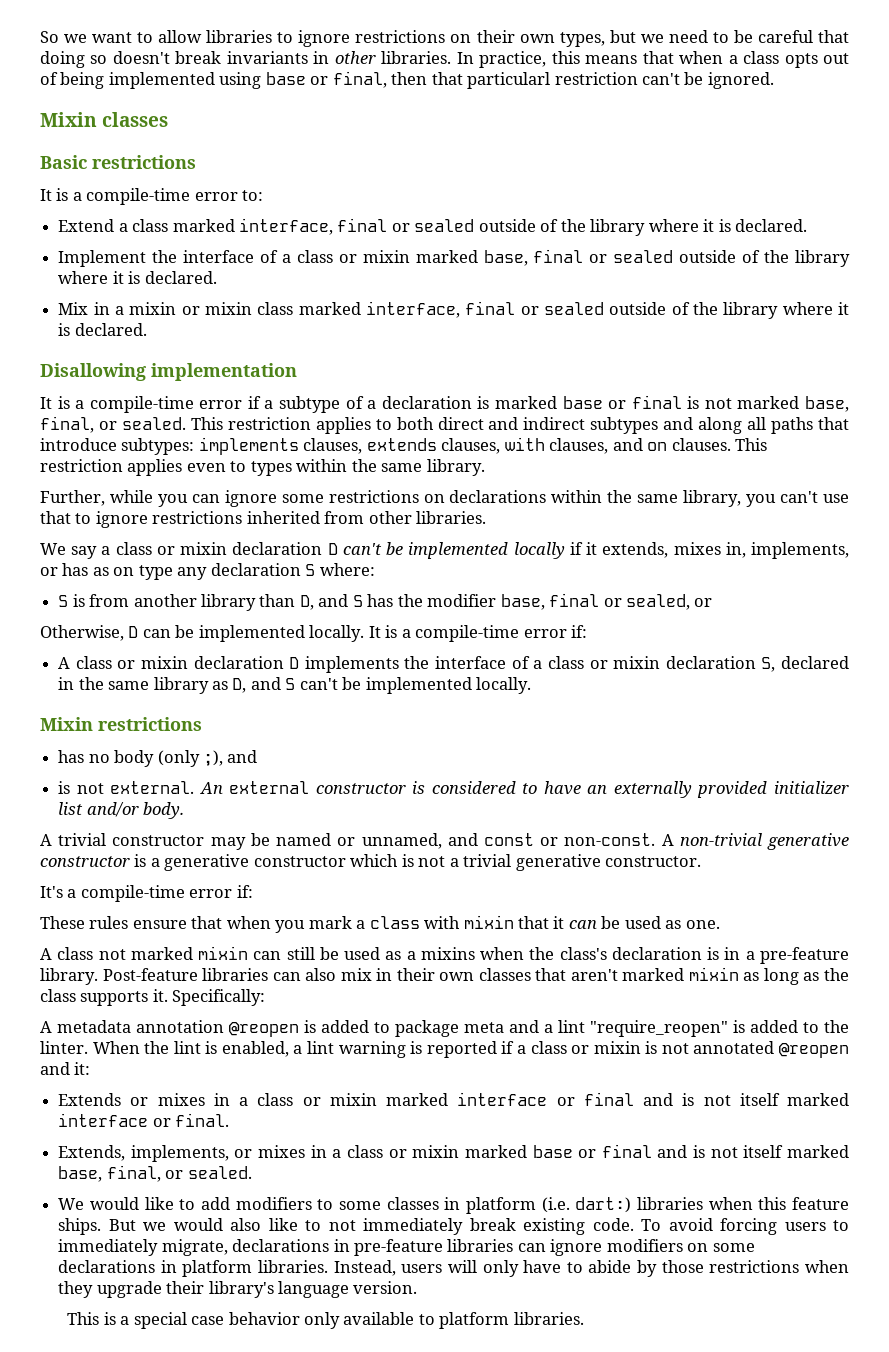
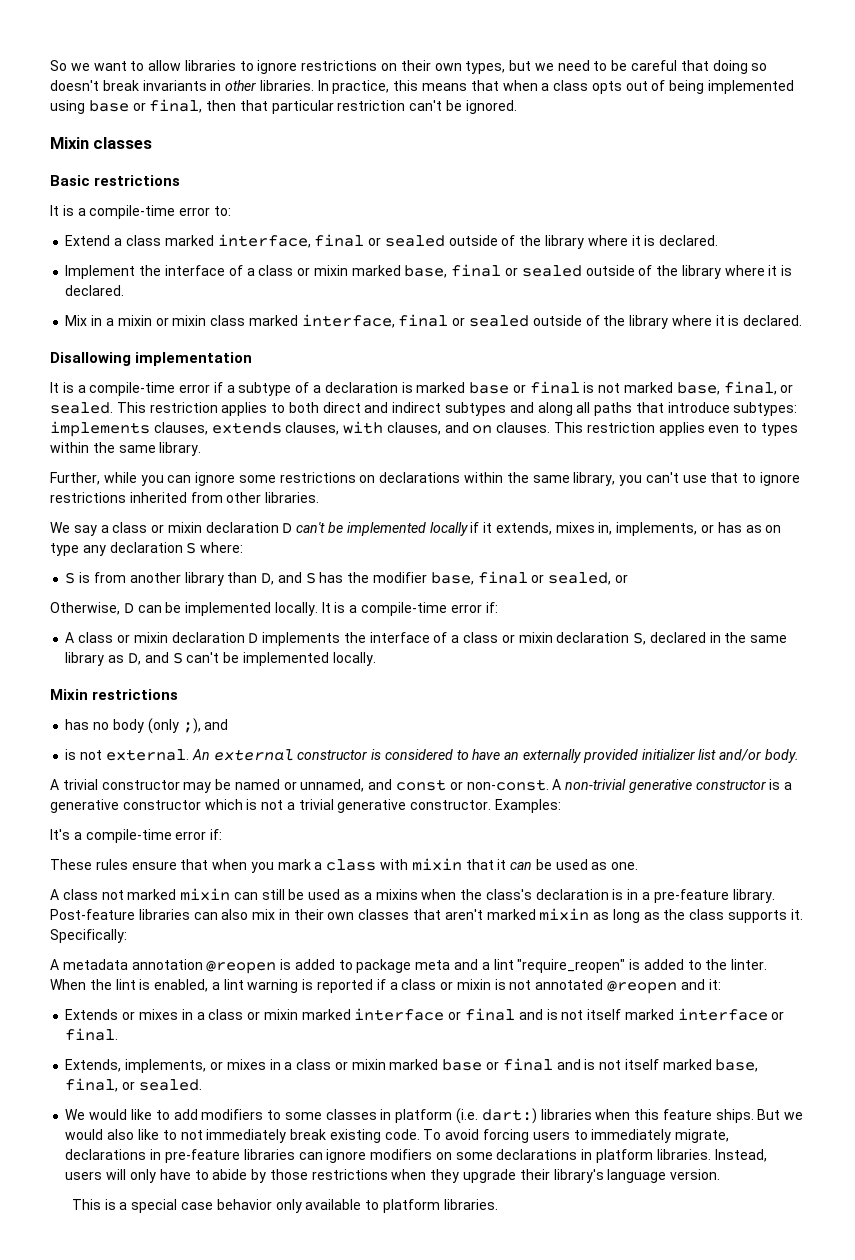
[467,72,551,89] particularl -> [271,100,334,114] particular
(702, 861) none -> [495,799,562,813] Examples:

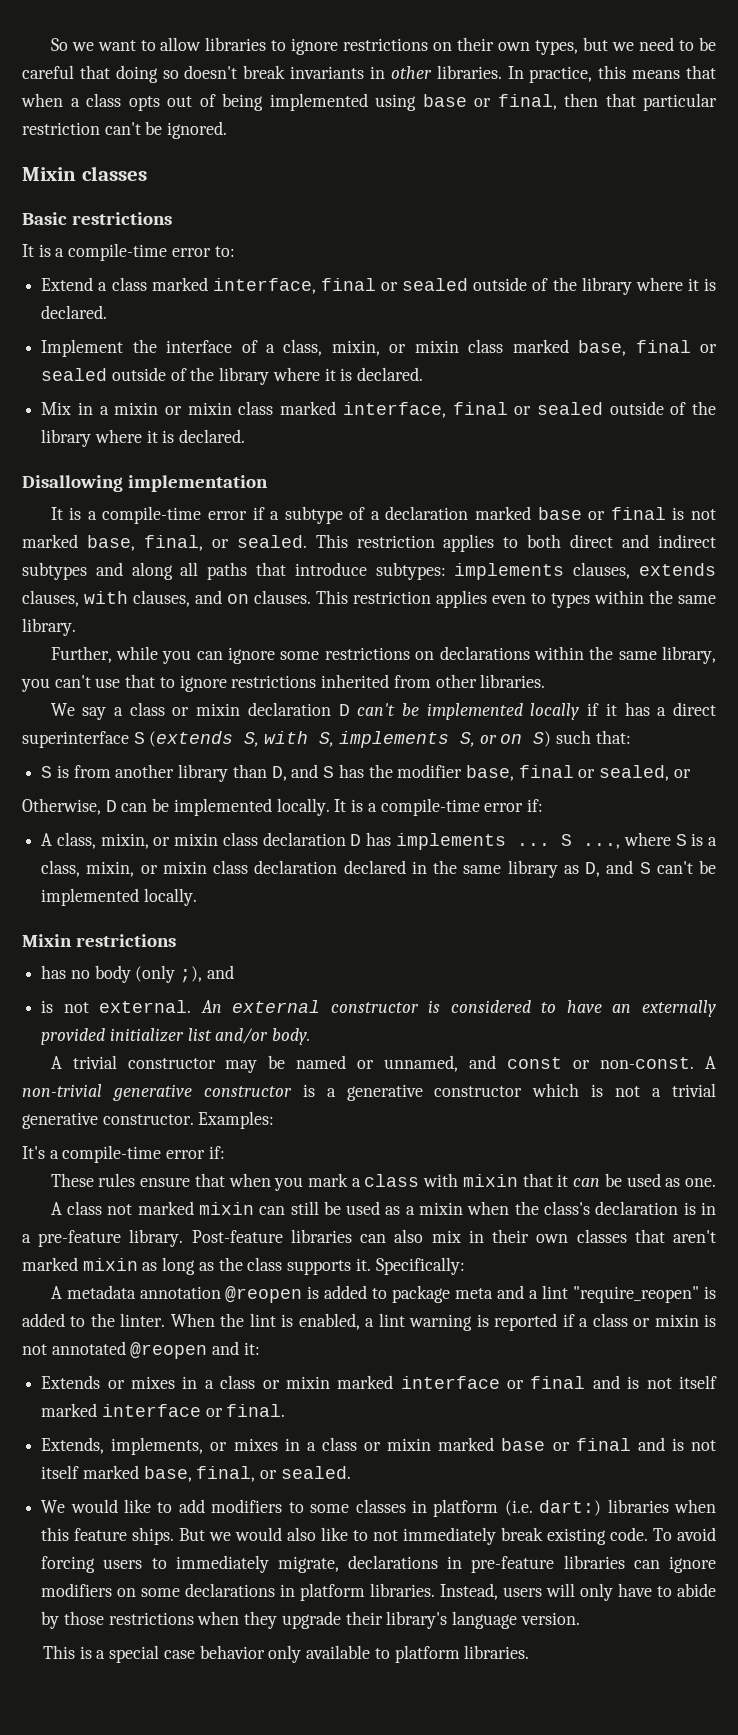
[258,265,348,276] class or mixin -> [283,339,504,356] class, mixin, or mixin class
[401,382,413,393] is -> (469, 513) none
[495,522,782,536] [50,542,244,556] extends, mixes in, implements, or has as on type any declaration S where: -> [624,702,717,716] [22,730,631,748] has a direct superinterface S (extends S, with S, implements S, or on S) such that:
[78,632,647,646] class or mixin declaration D implements the interface of a class or mixin declaration S, -> [56,832,717,850] [41,860,338,877] class, mixin, or mixin class declaration D has implements ... S ..., where S is a class, mixin, or mixin class declaration
[375,889,418,900] mixins -> [419,1202,464,1215] mixin

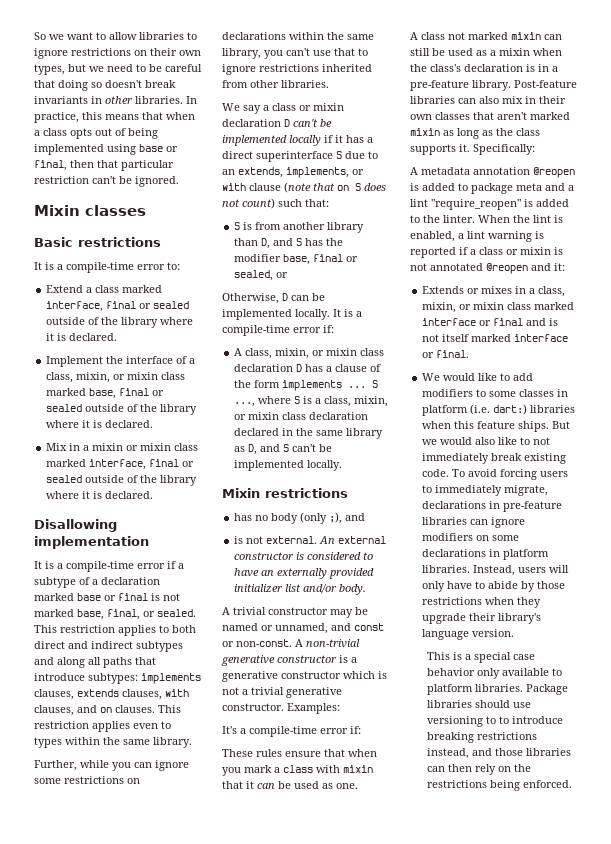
[149,731,552,748] (extends S, with S, implements S, or on S) -> [345,151,378,159] [222,167,364,178] [222,182,386,193] [222,198,275,209] due to an extends, implements, or with clause (note that on S does not count)
(392, 839) none -> [326,364,382,372] [234,380,281,388] a clause of the form
[220,1375,330,1389] class or mixin -> [538,286,566,297] [422,302,532,313] class, mixin, or mixin class
[41,1437,717,1455] [41,1465,351,1482] // Extends, implements, or mixes in a class or mixin marked base or final and is not itself marked base, final, or sealed. -> (470, 354) none
(530, 1652) none -> [526,684,569,695] [427,700,532,708] [427,716,564,727] [427,732,538,743] [427,748,572,759] [427,764,532,775] [427,780,573,791] Package libraries should use versioning to to introduce breaking restrictions instead, and those libraries can then rely on the restrictions being enforced.

